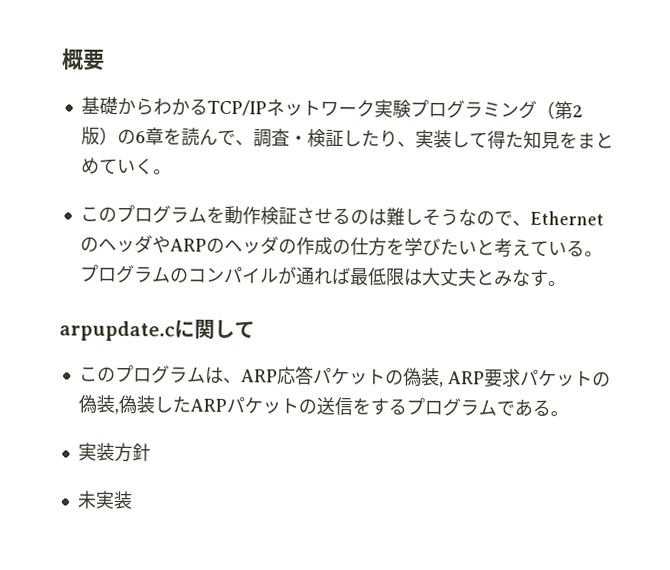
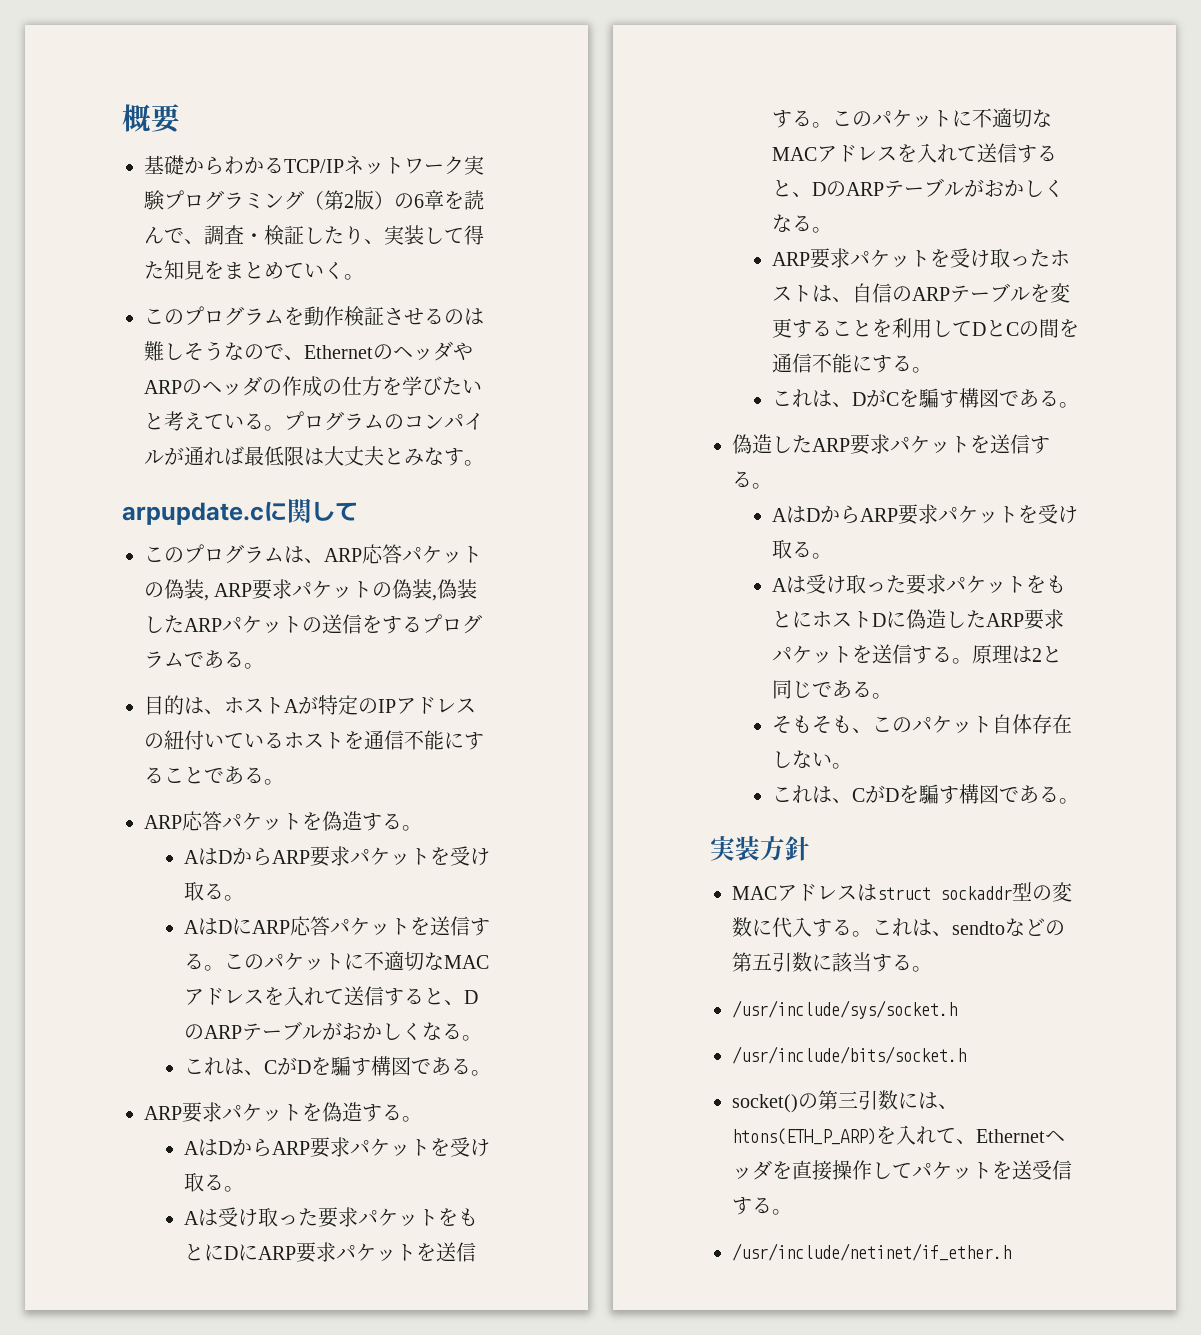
[77,442,151,463] [76,490,133,510] 実装方針 // 未実装 -> [144,695,476,715] [144,730,484,750] [144,766,284,785] [144,811,422,831] [183,846,490,867] [183,881,244,901] [183,916,490,936] [183,951,489,971] [183,986,478,1006] [183,1021,482,1041] [183,1056,491,1076] [144,1102,422,1123] [183,1137,490,1158] [183,1172,244,1192] [183,1207,478,1228] [183,1242,476,1263] [771,108,1052,128] [771,143,1057,163] [771,178,1064,198] [771,214,832,233] [771,248,1070,269] [771,283,1070,303] [771,318,1079,338] [771,353,932,373] [771,388,1079,408] [732,434,1050,455] [732,471,772,489] [771,504,1078,525] [771,539,832,559] [771,574,1066,595] [771,609,1064,630] [771,644,1062,664] [771,680,892,699] [771,714,1072,734] [771,750,852,769] [771,784,1079,804] [710,836,810,861] [732,882,1072,902] [732,917,1065,938] [732,952,932,973] [732,1000,957,1019] [732,1046,966,1064] [732,1090,958,1113] [732,1125,1065,1145] [732,1160,1072,1181] [732,1197,792,1215] [732,1243,1011,1261] 目的は、ホストAが特定のIPアドレスの紐付いているホストを通信不能にすることである。 // ARP応答パケットを偽造する。 // AはDからARP要求パケットを受け取る。 // AはDにARP応答パケットを送信する。このパケットに不適切なMACアドレスを入れて送信すると、DのARPテーブルがおかしくなる。 // これは、CがDを騙す構図である。 // ARP要求パケットを偽造する。 // AはDからARP要求パケットを受け取る。 // Aは受け取った要求パケットをもとにDにARP要求パケットを送信する。このパケットに不適切なMACアドレスを入れて送信すると、DのARPテーブルがおかしくなる。 // ARP要求パケットを受け取ったホストは、自信のARPテーブルを変更することを利用してDとCの間を通信不能にする。 // これは、DがCを騙す構図である。 // 偽造したARP要求パケットを送信する。 // AはDからARP要求パケットを受け取る。 // Aは受け取った要求パケットをもとにホストDに偽造したARP要求パケットを送信する。原理は2と同じである。 // そもそも、このパケット自体存在しない。 // これは、CがDを騙す構図である。 // 実装方針 // MACアドレスはstruct sockaddr型の変数に代入する。これは、sendtoなどの第五引数に該当する。 // /usr/include/sys/socket.h // /usr/include/bits/socket.h // socket()の第三引数には、htons(ETH_P_ARP)を入れて、Ethernetヘッダを直接操作してパケットを送受信する。 // /usr/include/netinet/if_ether.h

